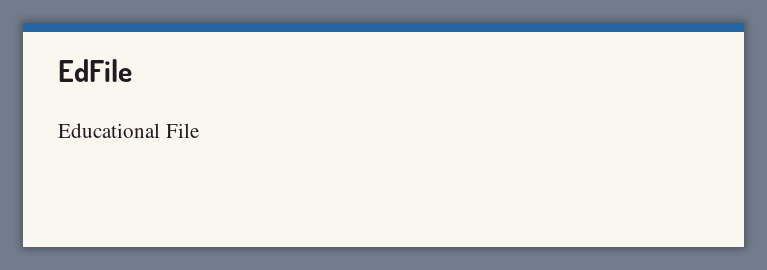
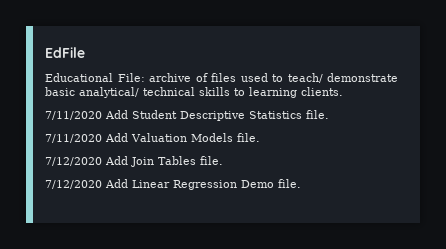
[165,123,199,138] File -> [117,73,398,83] [45,87,343,98] [45,110,329,121] [45,133,260,143] [45,156,223,167] [45,179,301,190] File: archive of files used to teach/ demonstrate basic analytical/ technical skills to learning clients. // 7/11/2020 Add Student Descriptive Statistics file. // 7/11/2020 Add Valuation Models file. // 7/12/2020 Add Join Tables file. // 7/12/2020 Add Linear Regression Demo file.

